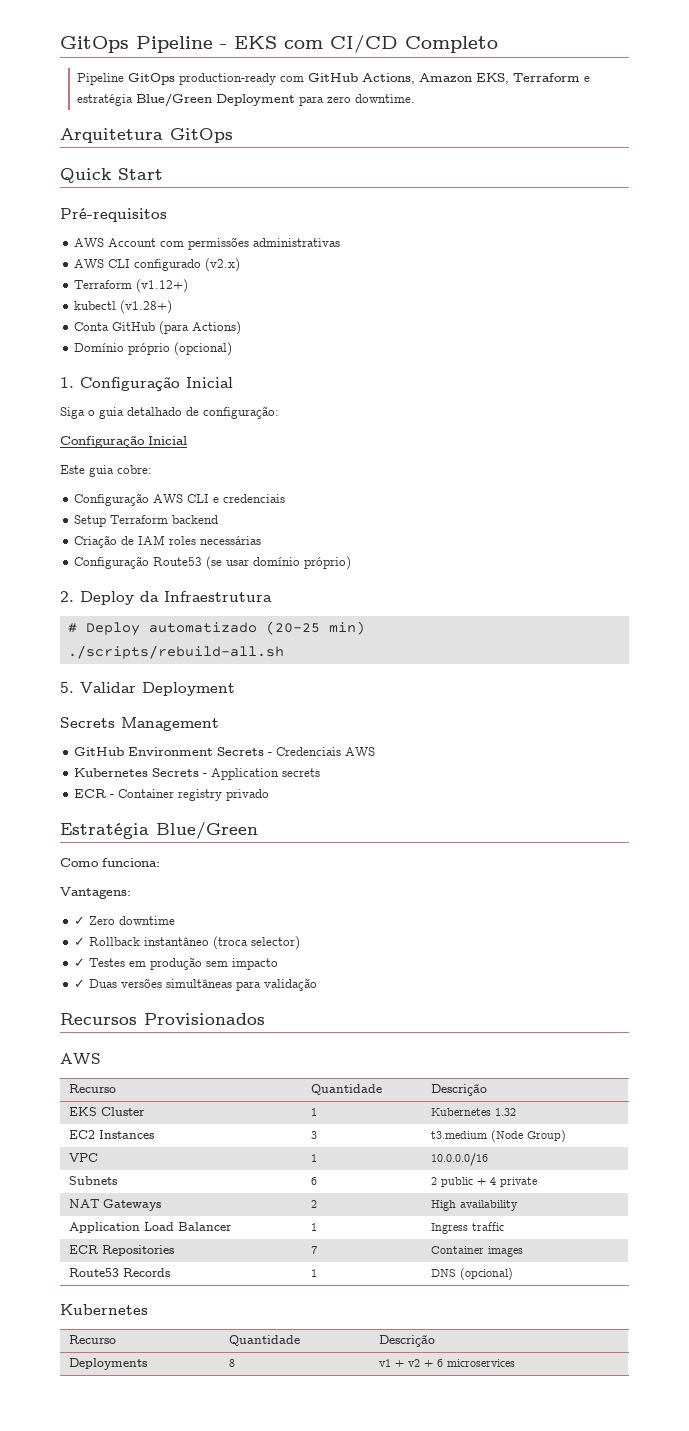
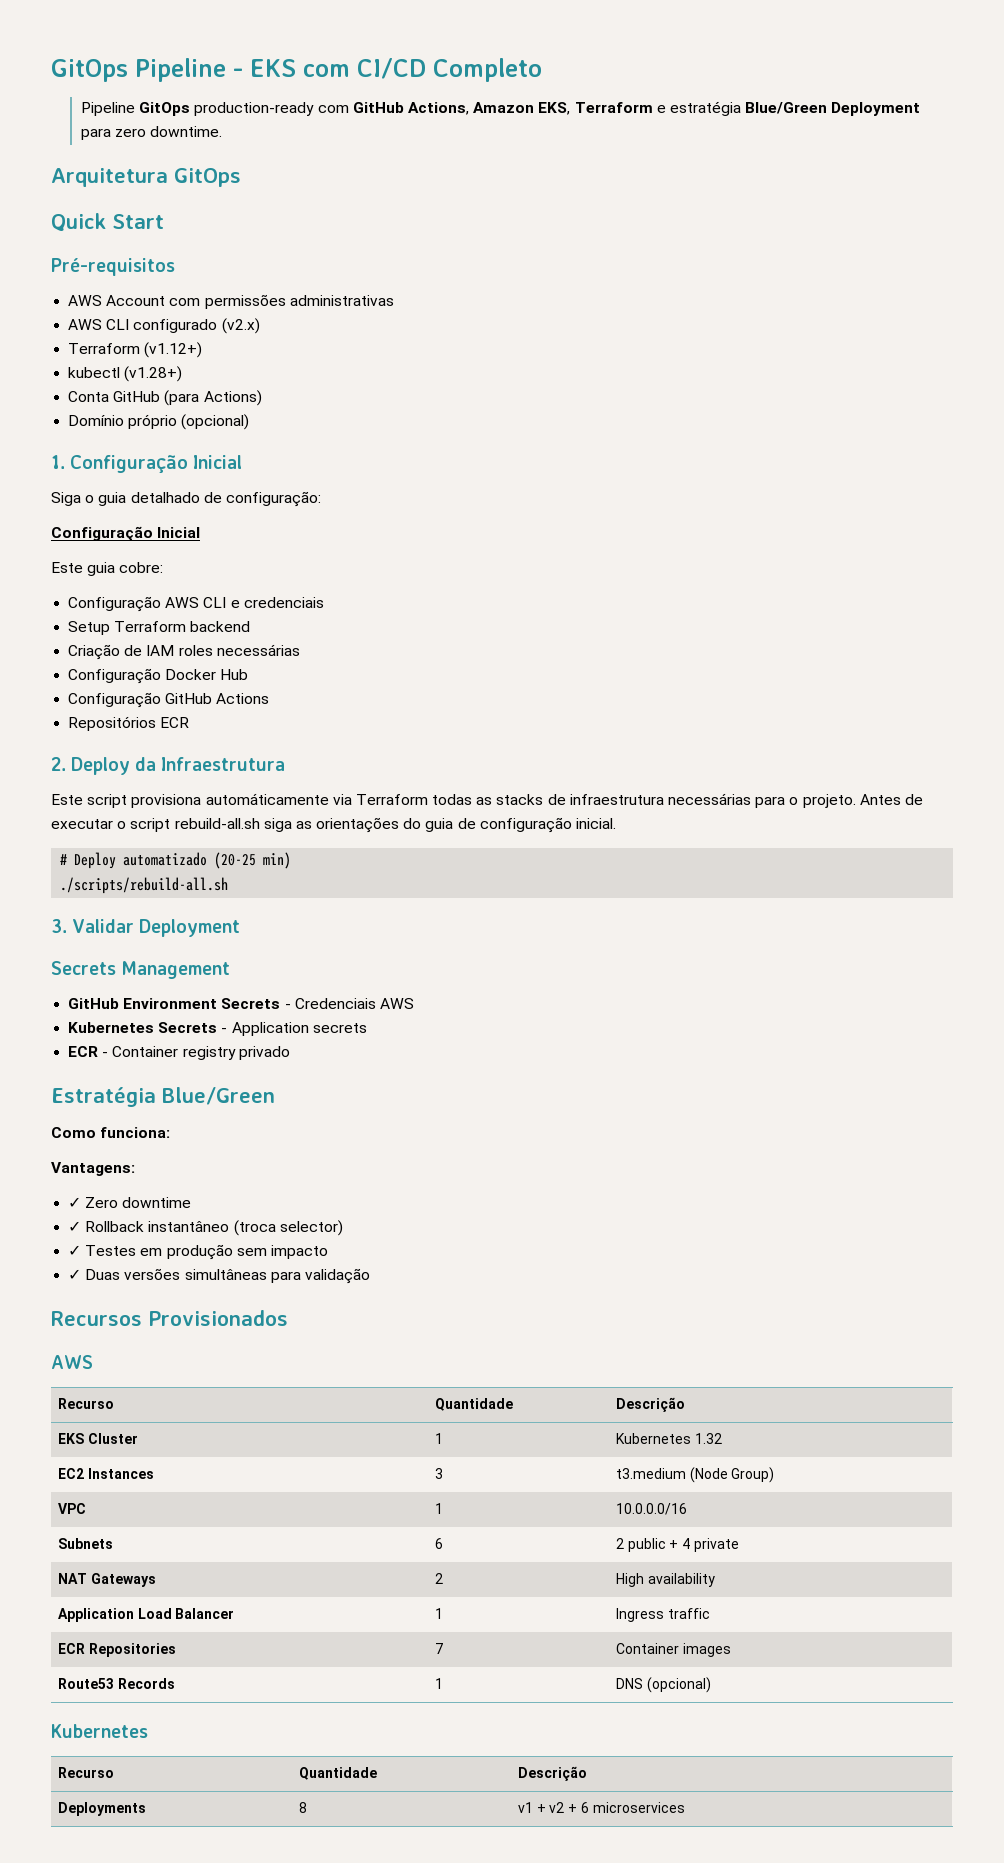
[153,556,352,570] [60,591,272,605] Route53 (se usar domínio próprio) // 2. Deploy da Infraestrutura -> [165,669,249,680] [68,692,270,708] [68,716,190,731] [51,757,286,775] [51,793,923,808] [51,817,617,833] Docker Hub // Configuração GitHub Actions // Repositórios ECR // 2. Deploy da Infraestrutura // Este script provisiona automáticamente via Terraform todas as stacks de infraestrutura necessárias para o projeto. Antes de executar o script rebuild-all.sh siga as orientações do guia de configuração inicial.
[60,682,74,693] 5. -> [51,919,67,933] 3.

